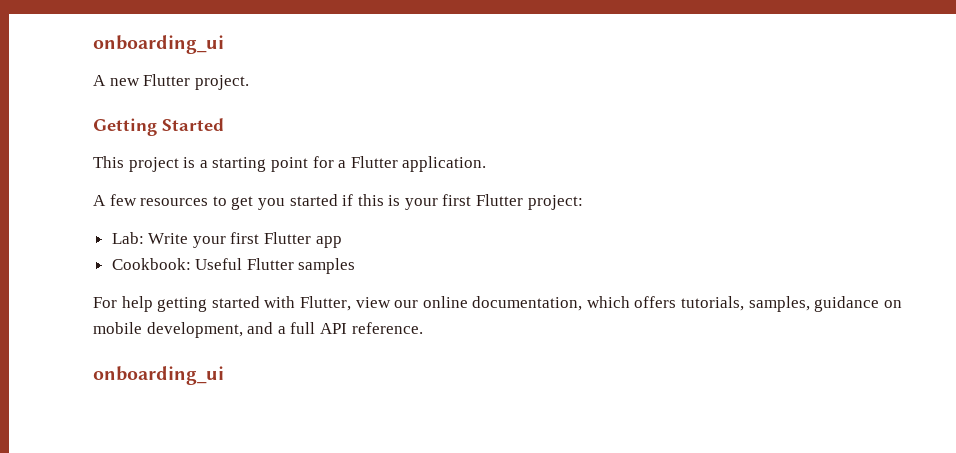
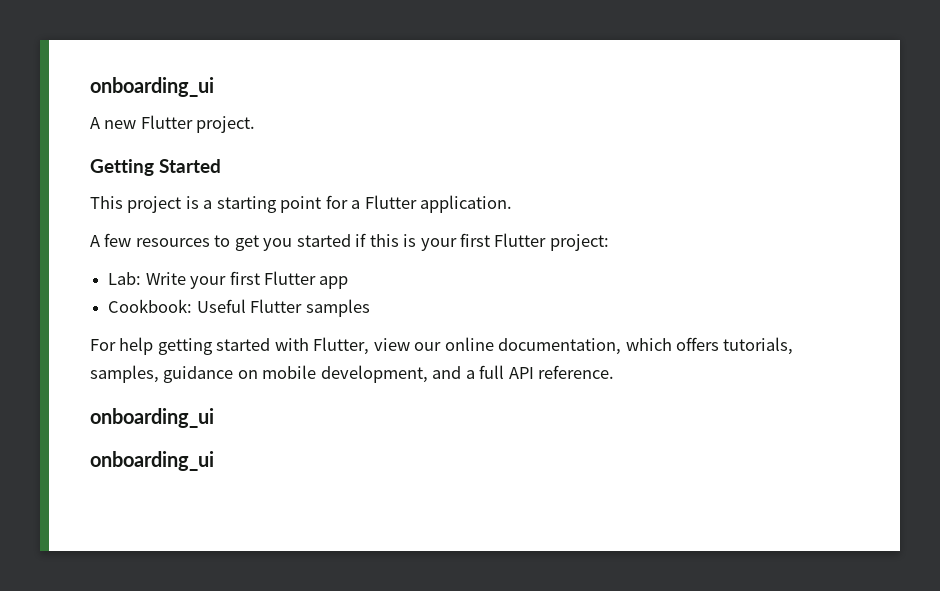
(224, 375) none -> [90,451,214,471] // onboarding_ui

